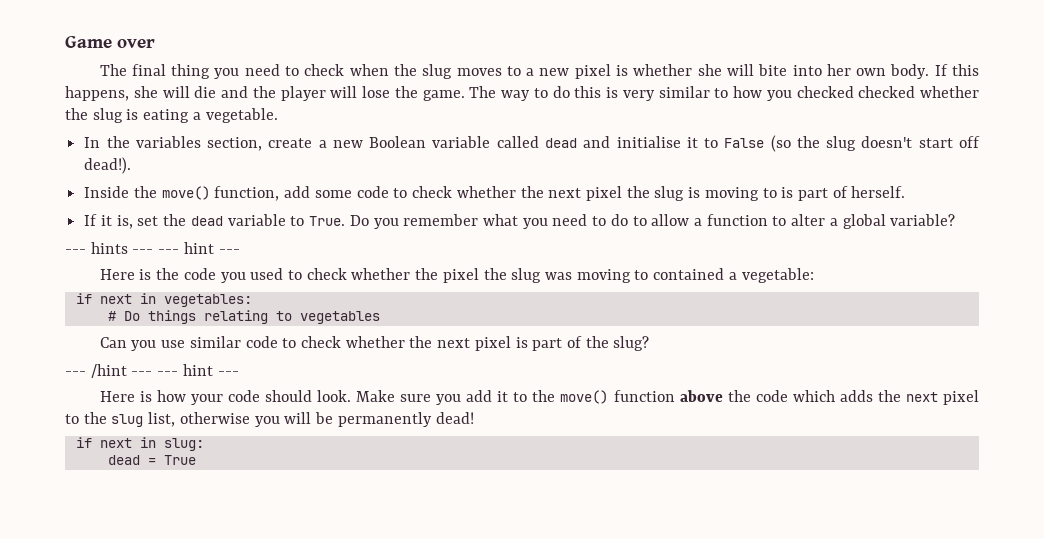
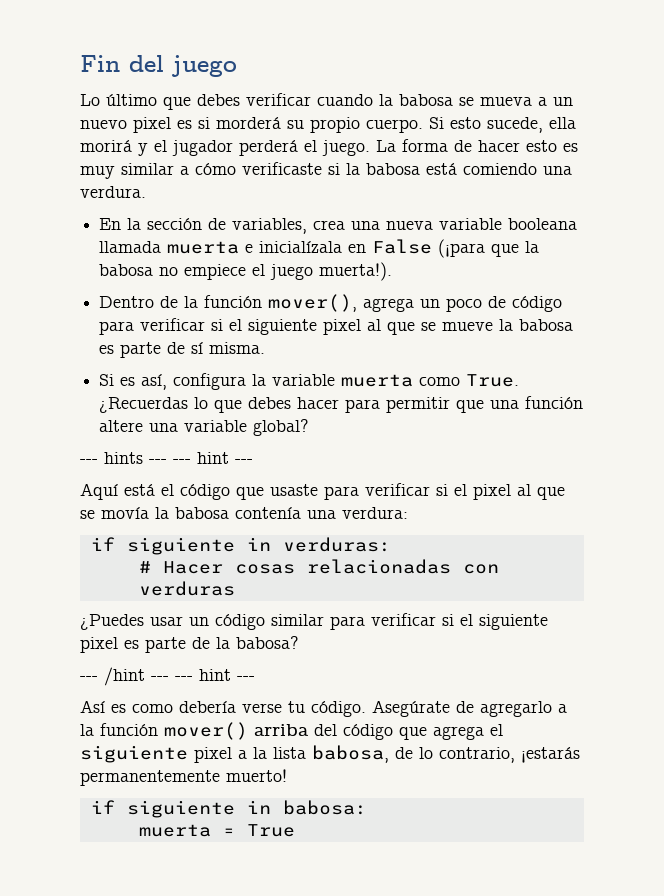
[65,36,156,48] [99,64,980,79] [65,86,979,101] [65,108,278,123] [84,135,980,152] [84,157,132,174] [84,186,906,201] [84,214,956,229] Game over // The final thing you need to check when the slug moves to a new pixel is whether she will bite into her own body. If this happens, she will die and the player will lose the game. The way to do this is very similar to how you checked checked whether the slug is eating a vegetable. // In the variables section, create a new Boolean variable called dead and initialise it to False (so the slug doesn't start off dead!). // Inside the move() function, add some code to check whether the next pixel the slug is moving to is part of herself. // If it is, set the dead variable to True. Do you remember what you need to do to allow a function to alter a global variable? -> [80,55,237,77] [80,93,573,110] [80,117,576,133] [80,139,578,156] [80,162,572,179] [80,186,146,198] [99,218,578,234] [99,239,540,258] [99,262,393,281] [99,294,563,312] [99,318,574,335] [99,342,266,358] [99,373,520,390] [99,396,584,413] [99,419,310,436] Fin del juego // Lo último que debes verificar cuando la babosa se mueva a un nuevo pixel es si morderá su propio cuerpo. Si esto sucede, ella morirá y el jugador perderá el juego. La forma de hacer esto es muy similar a cómo verificaste si la babosa está comiendo una verdura. // En la sección de variables, crea una nueva variable booleana llamada muerta e inicialízala en False (¡para que la babosa no empiece el juego muerta!). // Dentro de la función mover(), agrega un poco de código para verificar si el siguiente pixel al que se mueve la babosa es parte de sí misma. // Si es así, configura la variable muerta como True. ¿Recuerdas lo que debes hacer para permitir que una función altere una variable global?
[99,268,814,283] [75,293,252,307] [107,310,380,324] [99,336,650,351] Here is the code you used to check whether the pixel the slug was moving to contained a vegetable: // if next in vegetables: // # Do things relating to vegetables // Can you use similar code to check whether the next pixel is part of the slug? -> [80,483,565,500] [80,507,408,519] [90,537,391,555] [138,559,499,574] [138,581,235,596] [80,613,548,630] [80,636,299,653] Aquí está el código que usaste para verificar si el pixel al que se movía la babosa contenía una verdura: // if siguiente in verduras: // # Hacer cosas relacionadas con verduras // ¿Puedes usar un código similar para verificar si el siguiente pixel es parte de la babosa?
[99,390,980,405] [65,412,474,427] [75,437,204,451] [107,455,140,465] Here is how your code should look. Make sure you add it to the move() function above the code which adds the next pixel to the slug list, otherwise you will be permanently dead! // if next in slug: // dead -> [80,700,567,717] [80,722,503,740] [80,745,580,763] [80,769,287,786] [90,800,367,818] [138,824,211,837] Así es como debería verse tu código. Asegúrate de agregarlo a la función mover() arriba del código que agrega el siguiente pixel a la lista babosa, de lo contrario, ¡estarás permanentemente muerto! // if siguiente in babosa: // muerta

